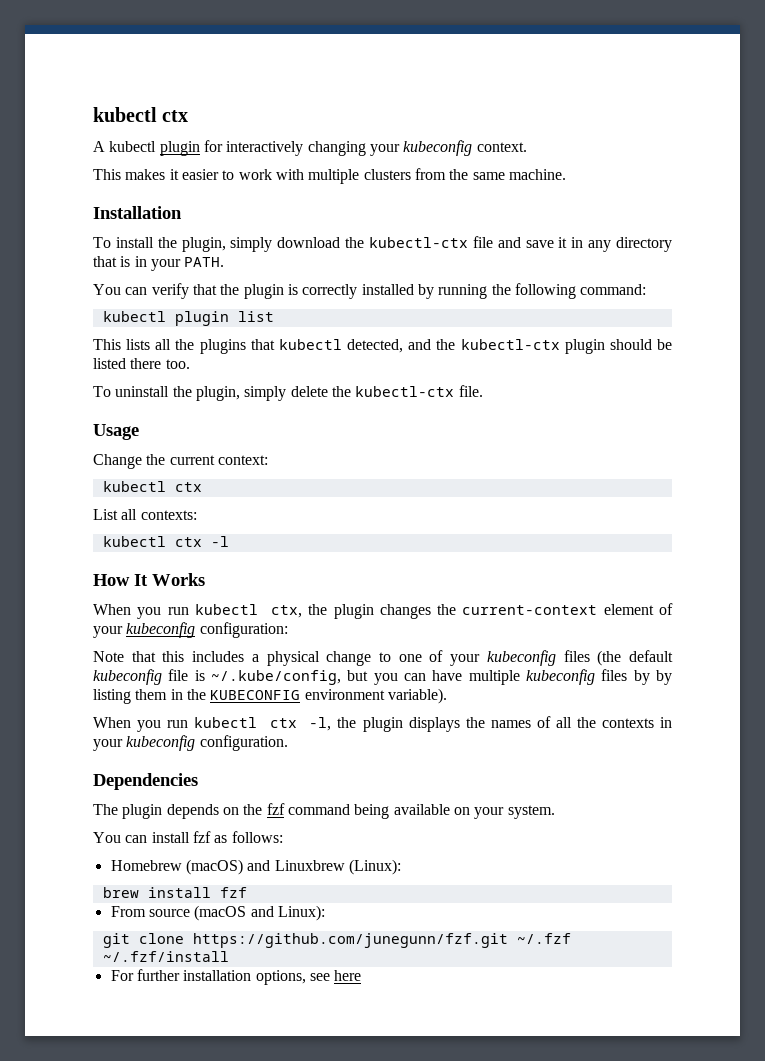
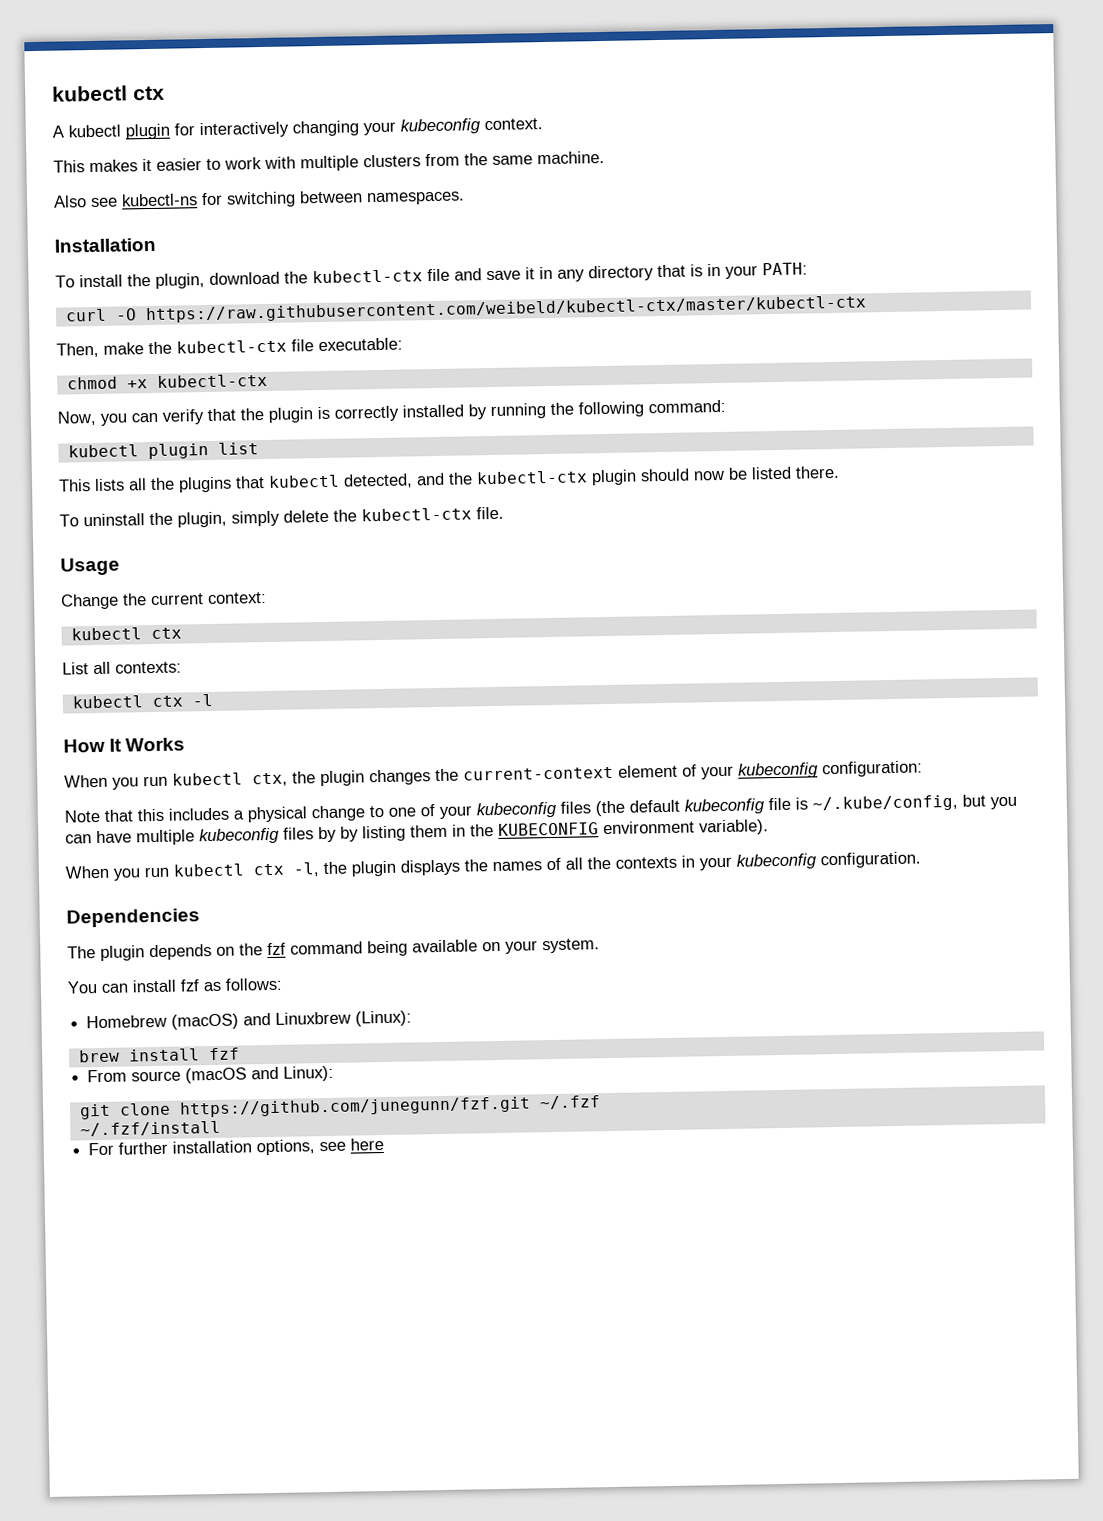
(566, 174) none -> [53,190,465,208] // Also see kubectl-ns for switching between namespaces.
[230,237,273,252] simply -> (205, 281) none
[184,257,225,267] [93,284,121,295] PATH. // You -> [762,262,808,276] [64,295,867,324] [56,337,403,358] [66,373,268,390] [57,410,128,426] PATH: // curl -O https://raw.githubusercontent.com/weibeld/kubectl-ctx/master/kubectl-ctx // Then, make the kubectl-ctx file executable: // chmod +x kubectl-ctx // Now, you
(652, 344) none -> [693,470,725,481] now
[130,358,190,369] there too. -> [795,465,840,479] there.

